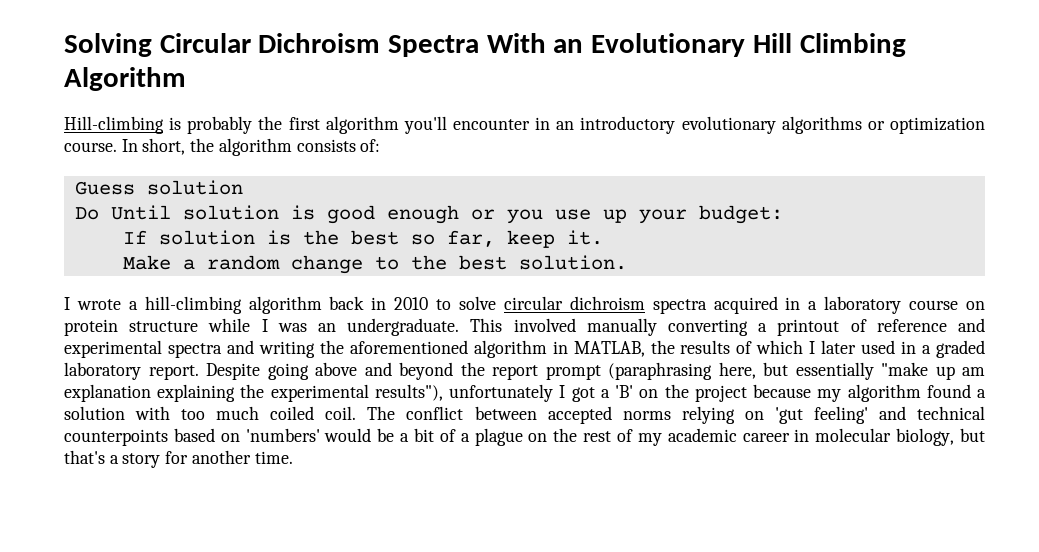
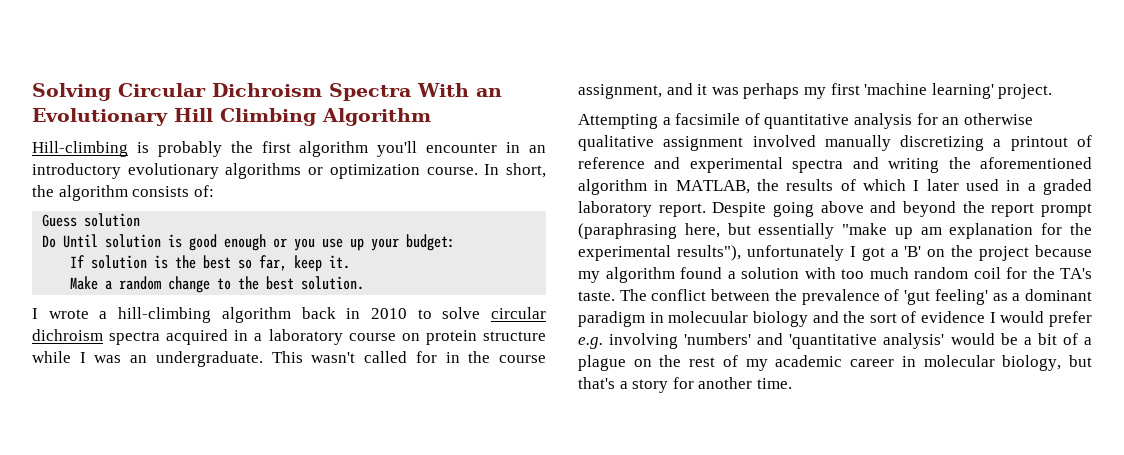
(503, 325) none -> [311,351,547,363] [578,83,1053,99] [578,113,1033,129] [578,135,744,151] wasn't called for in the course assignment, and it was perhaps my first 'machine learning' project. // Attempting a facsimile of quantitative analysis for an otherwise qualitative assignment
[668,319,748,336] converting -> [900,135,985,151] discretizing
[157,384,236,402] explaining -> [1041,223,1063,235] for
[270,406,985,424] [64,428,320,446] coiled coil. The conflict between accepted norms relying on 'gut feeling' and technical counterpoints based on 'numbers' -> [914,267,1092,279] [578,289,1092,305] [578,311,1092,327] [578,333,945,349] random coil for the TA's taste. The conflict between the prevalence of 'gut feeling' as a dominant paradigm in molecuular biology and the sort of evidence I would prefer e.g. involving 'numbers' and 'quantitative analysis'

